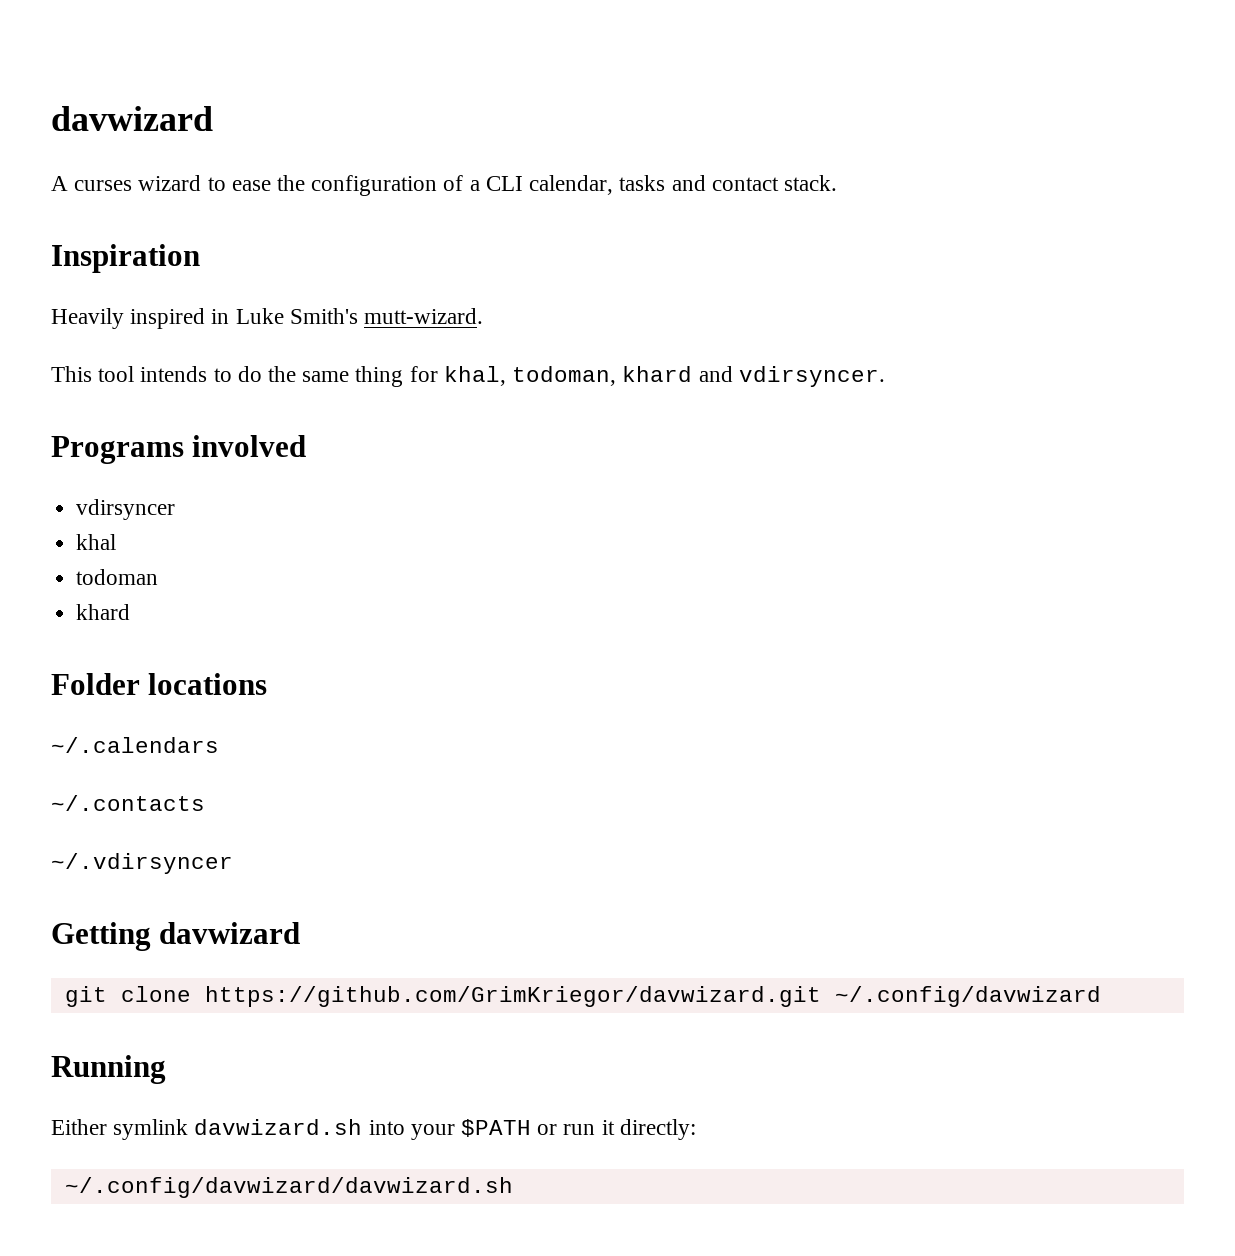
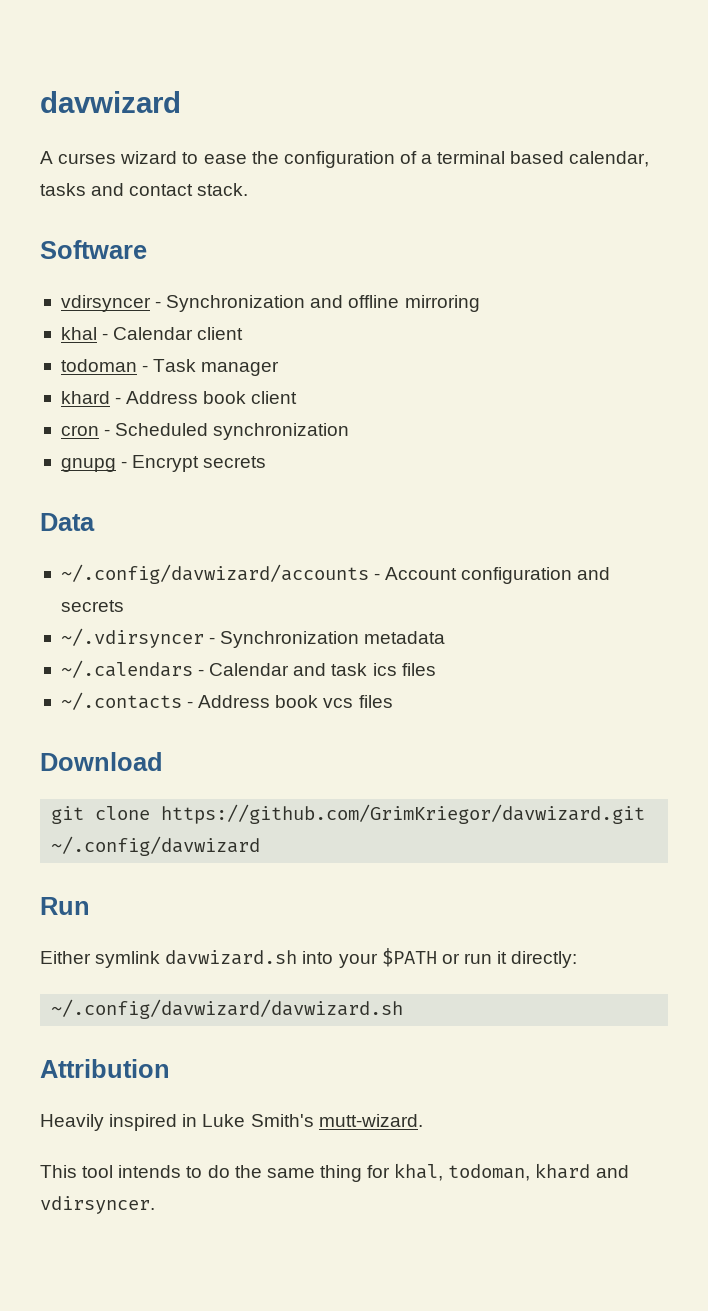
[485,176,523,191] CLI -> [437,151,565,164] terminal based
[51,244,200,273] Inspiration -> [40,240,147,259] [60,295,480,312] [60,327,244,340] [60,359,280,376] [60,391,298,404] [60,423,350,440] [60,455,267,472] [40,513,95,531] [60,564,611,584] [60,600,124,612] [60,628,446,648] [60,660,436,678] [60,692,393,710] [40,752,163,771] [51,804,646,824] [51,836,261,856] [40,897,90,915] [40,948,578,968] [51,999,404,1019] [40,1059,170,1078] Software // vdirsyncer - Synchronization and offline mirroring // khal - Calendar client // todoman - Task manager // khard - Address book client // cron - Scheduled synchronization // gnupg - Encrypt secrets // Data // ~/.config/davwizard/accounts - Account configuration and secrets // ~/.vdirsyncer - Synchronization metadata // ~/.calendars - Calendar and task ics files // ~/.contacts - Address book vcs files // Download // git clone https://github.com/GrimKriegor/davwizard.git ~/.config/davwizard // Run // Either symlink davwizard.sh into your $PATH or run it directly: // ~/.config/davwizard/davwizard.sh // Attribution
[51,435,307,464] [76,499,176,520] [76,534,117,550] [76,569,159,585] [76,604,131,620] [51,673,268,695] [51,737,219,753] [51,795,205,811] [51,853,233,874] [51,922,301,951] [64,986,1101,1007] [51,1055,166,1084] [51,1119,696,1140] [64,1177,513,1198] // Programs involved // vdirsyncer // khal // todoman // khard // Folder locations // ~/.calendars // ~/.contacts // ~/.vdirsyncer // Getting davwizard // git clone https://github.com/GrimKriegor/davwizard.git ~/.config/davwizard // Running // Either symlink davwizard.sh into your $PATH or run it directly: // ~/.config/davwizard/davwizard.sh -> (155, 1205) none

